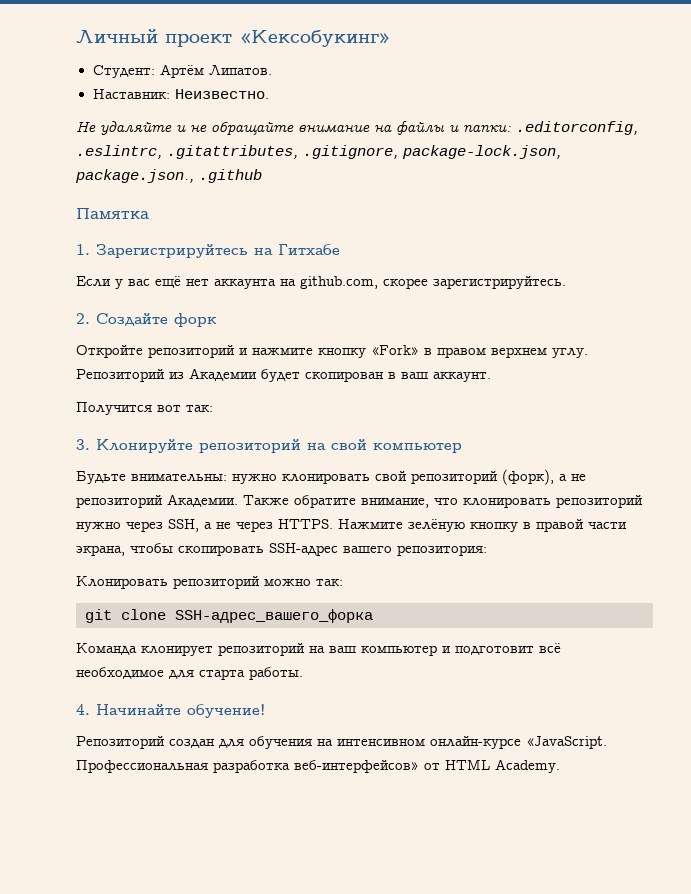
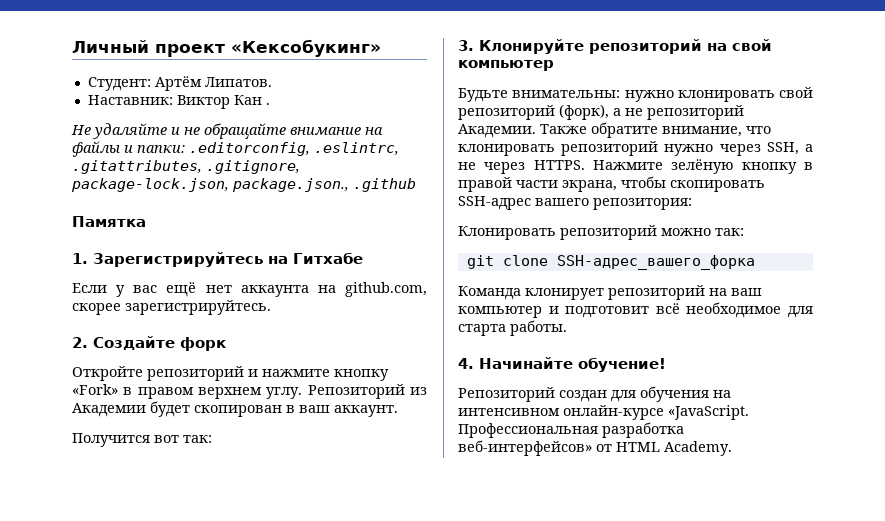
[174,89,269,99] Неизвестно. -> [176,95,270,109] Виктор Кан .

